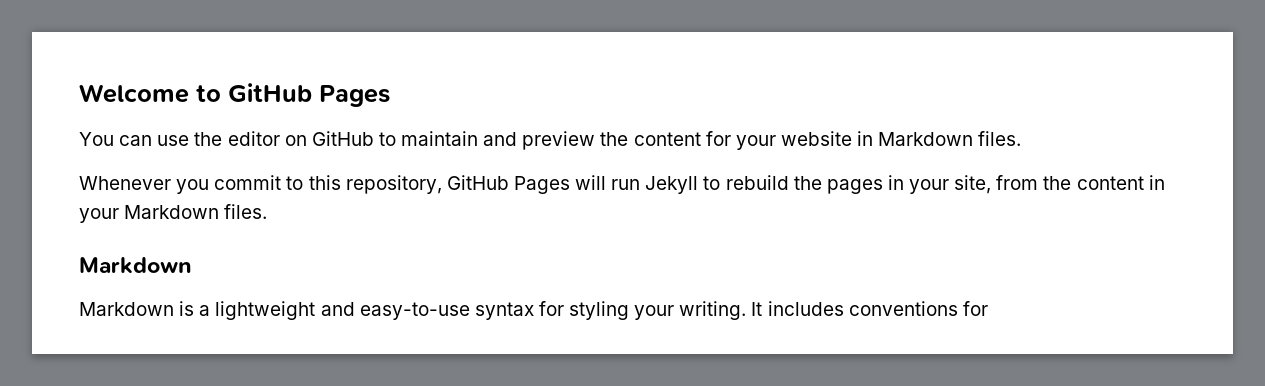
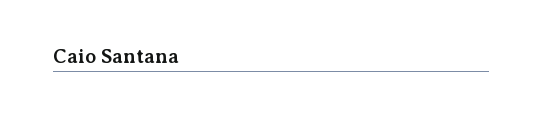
[79,83,390,107] [79,131,1022,150] [79,175,1165,194] [79,204,268,223] [79,257,192,274] [79,301,988,320] Welcome to GitHub Pages // You can use the editor on GitHub to maintain and preview the content for your website in Markdown files. // Whenever you commit to this repository, GitHub Pages will run Jekyll to rebuild the pages in your site, from the content in your Markdown files. // Markdown // Markdown is a lightweight and easy-to-use syntax for styling your writing. It includes conventions for -> [53,49,180,63] Caio Santana

